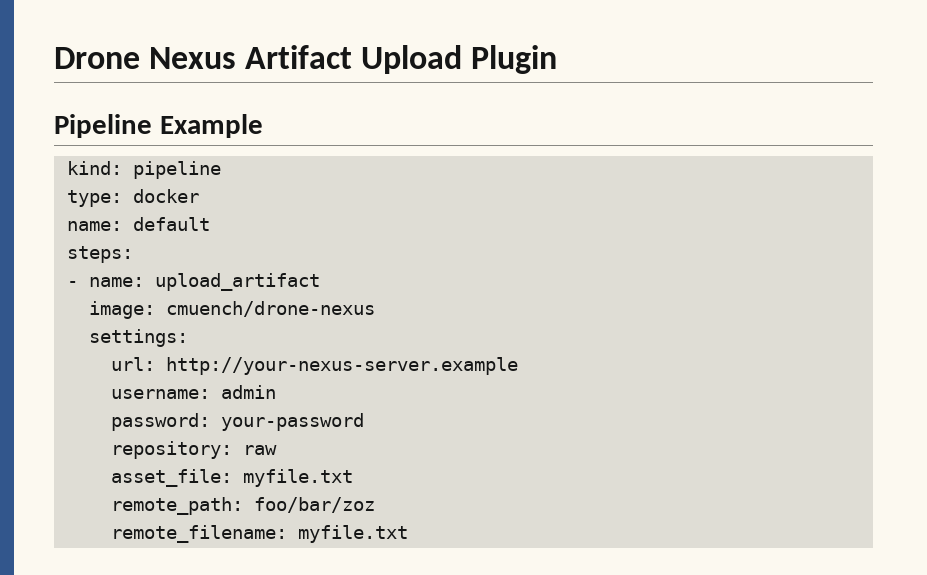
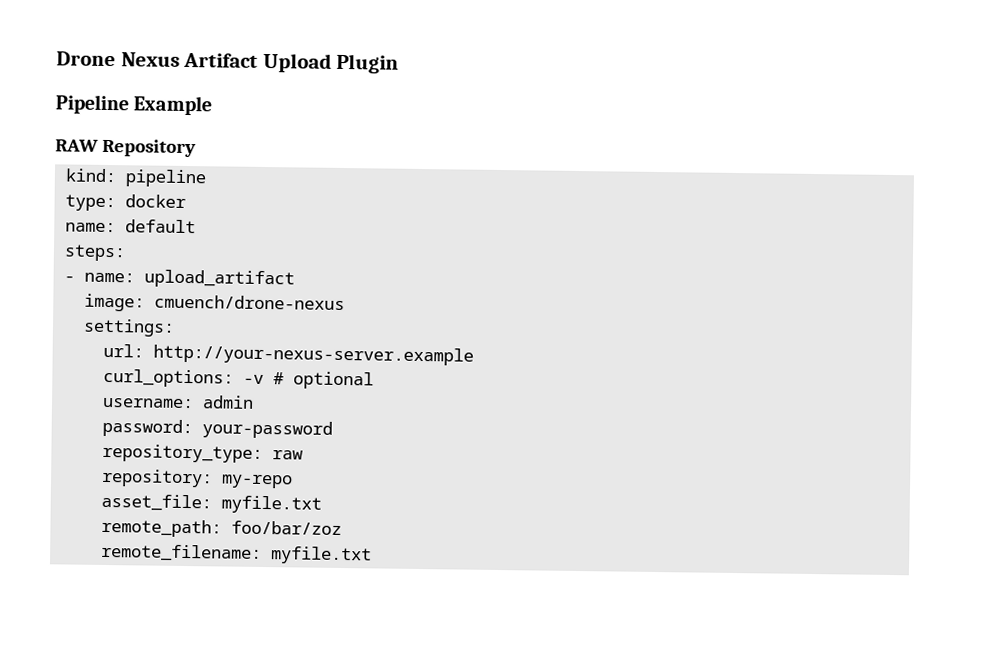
(263, 126) none -> [55,138,196,158] // RAW Repository
(518, 366) none -> [102,368,374,390] // curl_options: -v # optional
(364, 422) none -> [101,443,303,463] // repository_type: raw
[242,445,277,455] raw -> [220,474,293,489] my-repo

